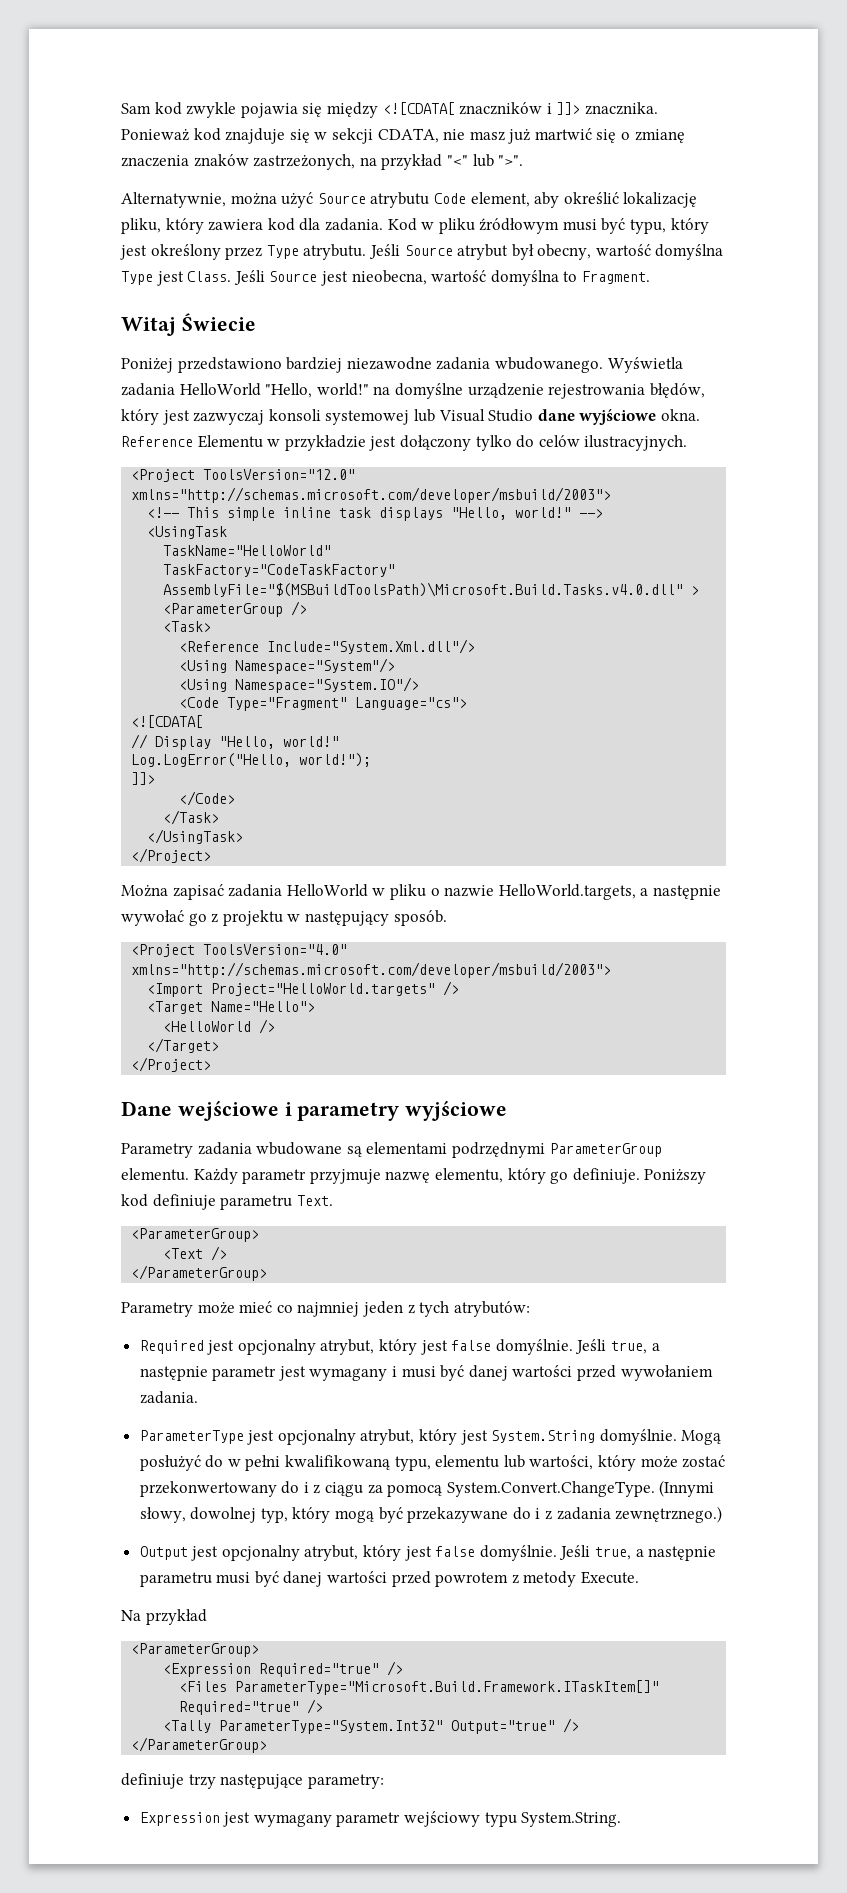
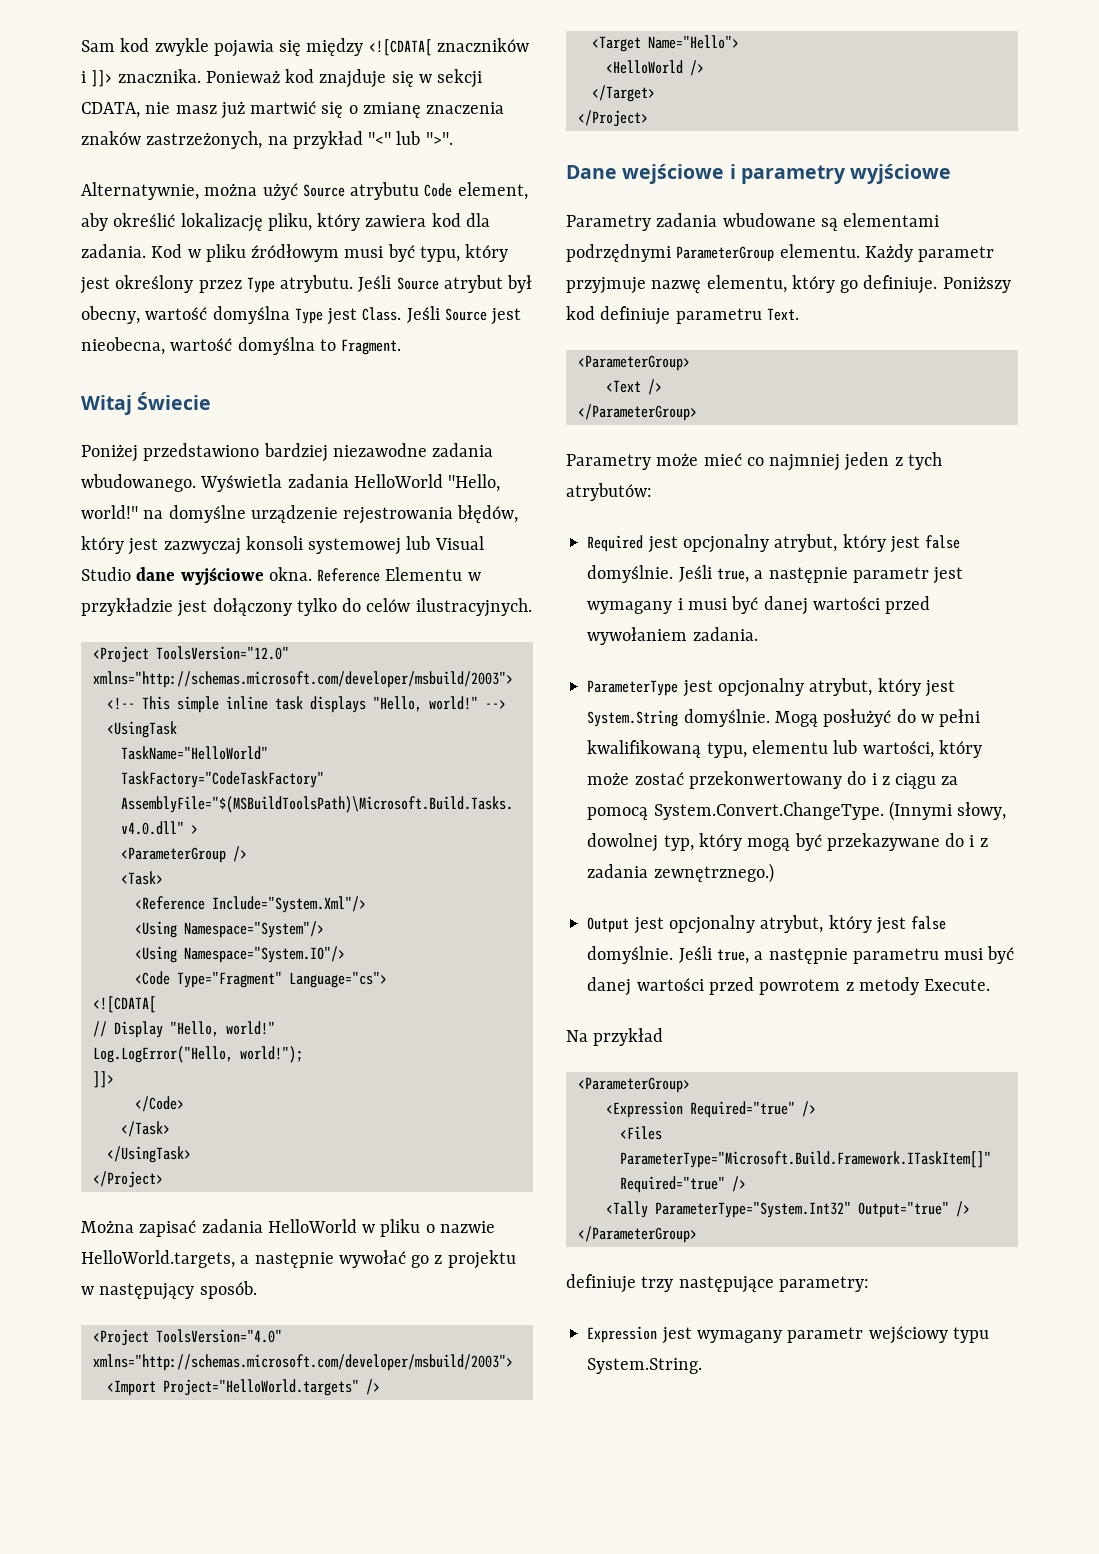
[267,639,476,654] Include="System.Xml.dll"/> -> [211,896,366,913] Include="System.Xml"/>

